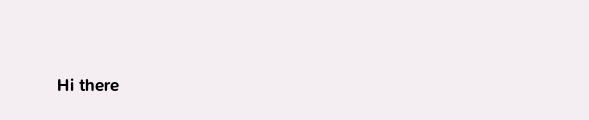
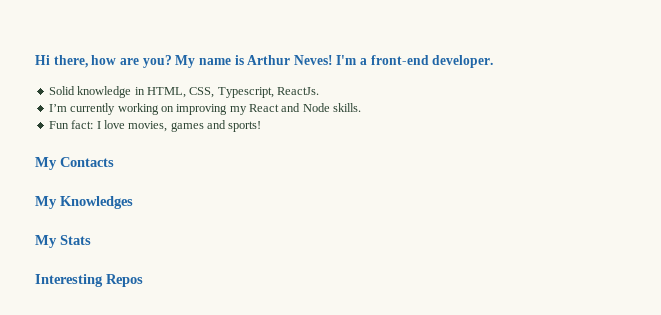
[79,79,119,92] there -> [53,55,494,68] [48,86,319,98] [48,103,362,115] [48,120,262,132] [35,157,114,170] [35,196,133,209] [35,235,91,248] [35,274,143,287] there, how are you? My name is Arthur Neves! I'm a front-end developer. // Solid knowledge in HTML, CSS, Typescript, ReactJs. // I’m currently working on improving my React and Node skills. // Fun fact: I love movies, games and sports! // My Contacts // My Knowledges // My Stats // Interesting Repos

